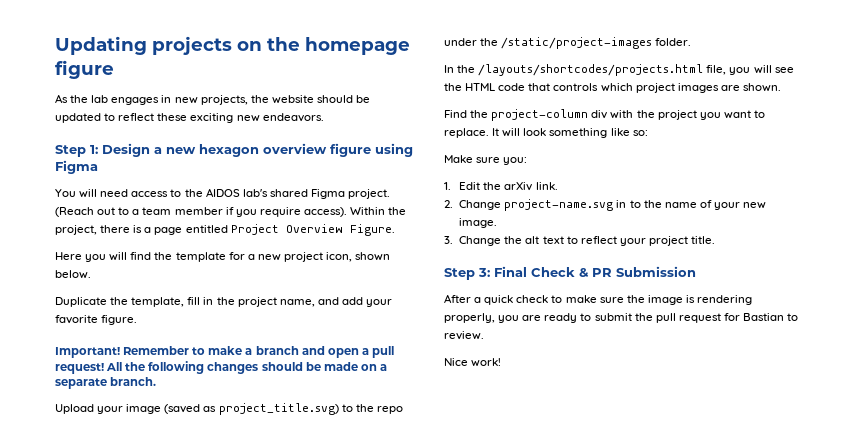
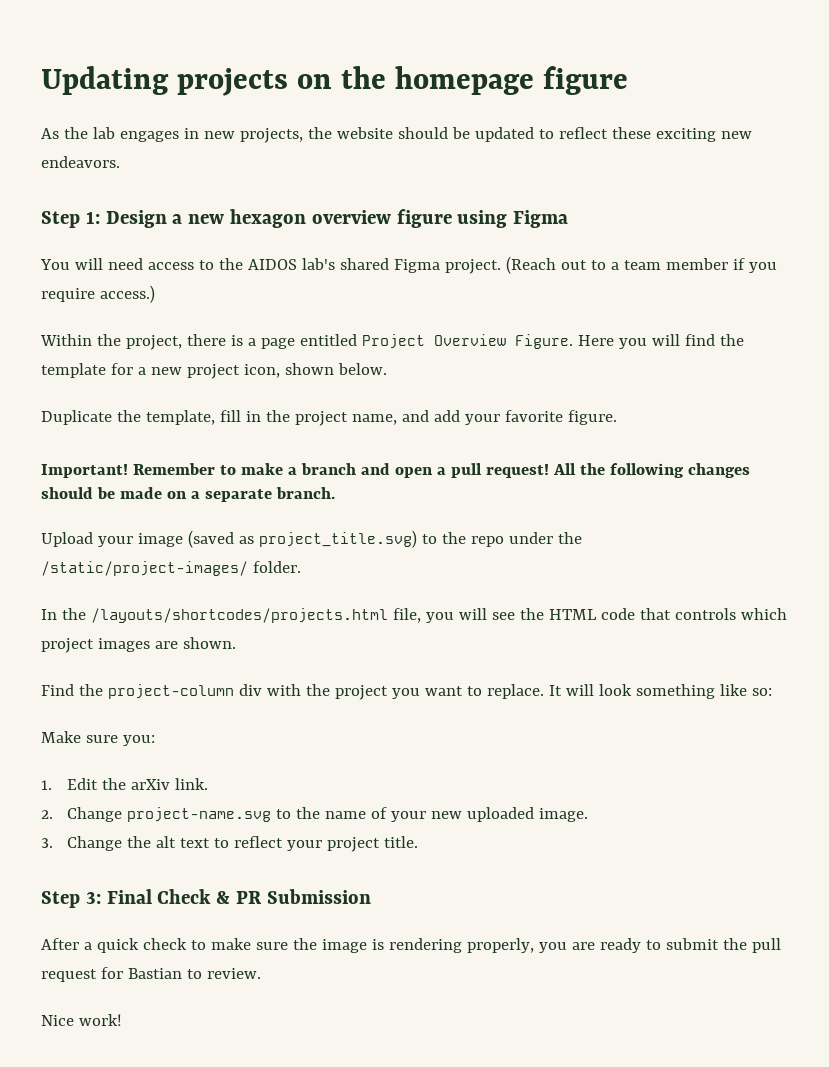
[303,207,347,217] access). -> [99,285,155,303] access.) //
(395, 230) // -> (573, 341) none
[501,37,653,49] /static/project-images -> [41,561,248,576] /static/project-images/
[616,200,627,208] in -> (272, 814) none
(767, 205) none -> [467,807,535,822] uploaded

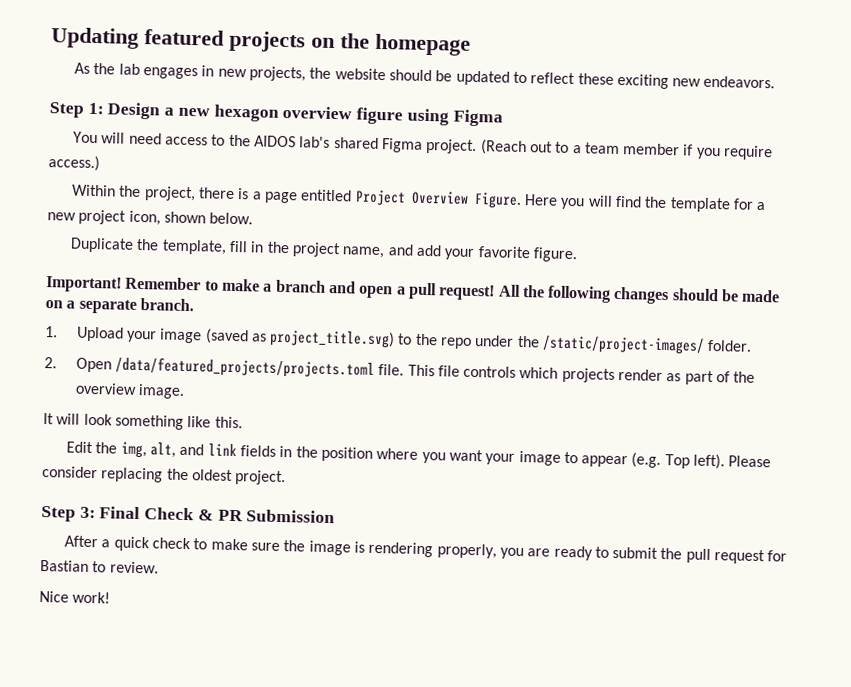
(169, 80) none -> [144,29,224,46] featured
[543,66,629,95] figure -> (471, 44) none
(335, 493) none -> [45,326,58,338] 1.
[41,608,787,623] [41,637,236,653] [41,684,544,700] In the /layouts/shortcodes/projects.html file, you will see the HTML code that controls which project images are shown. // Find the project-column div with the project you want to replace. -> [44,356,756,386] [74,382,185,399] 2. Open /data/featured_projects/projects.toml file. This file controls which projects render as part of the overview image. //
[751,688,772,696] [41,731,155,746] [41,778,209,790] [41,807,589,822] [41,836,419,852] so: // Make sure you: // 1. Edit the arXiv link. // 2. Change project-name.svg to the name of your new uploaded image. // 3. Change the alt text to reflect your project title. -> [214,416,243,429] [66,441,772,470] [42,466,287,486] this. // Edit the img, alt, and link fields in the position where you want your image to appear (e.g. Top left). Please consider replacing the oldest project.

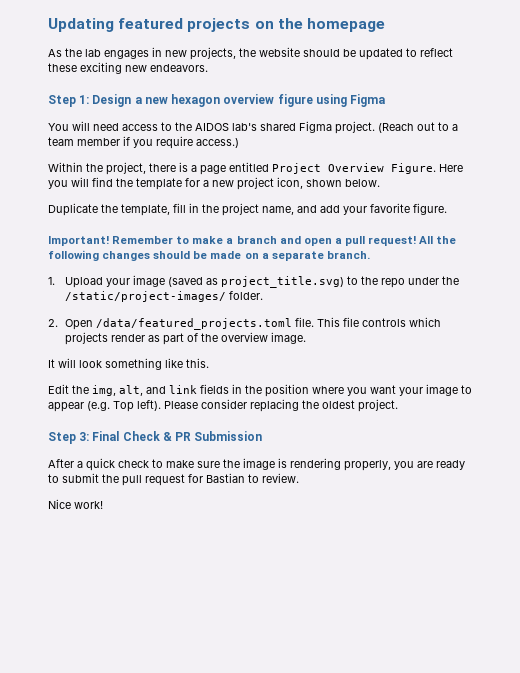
[114,356,375,379] /data/featured_projects/projects.toml -> [96,318,293,330] /data/featured_projects.toml

